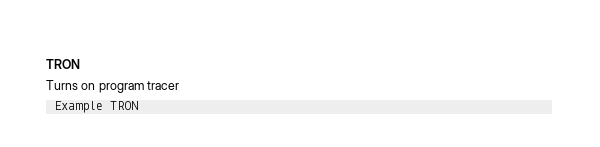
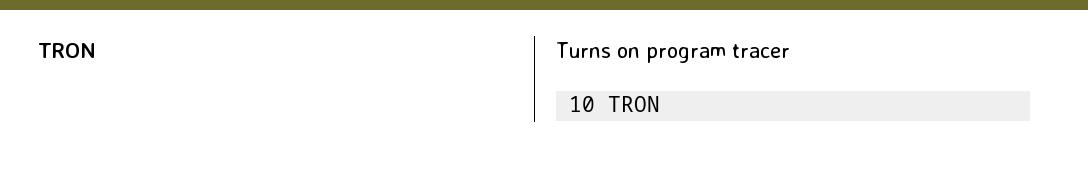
[53,101,103,113] Example -> [569,96,596,112] 10

